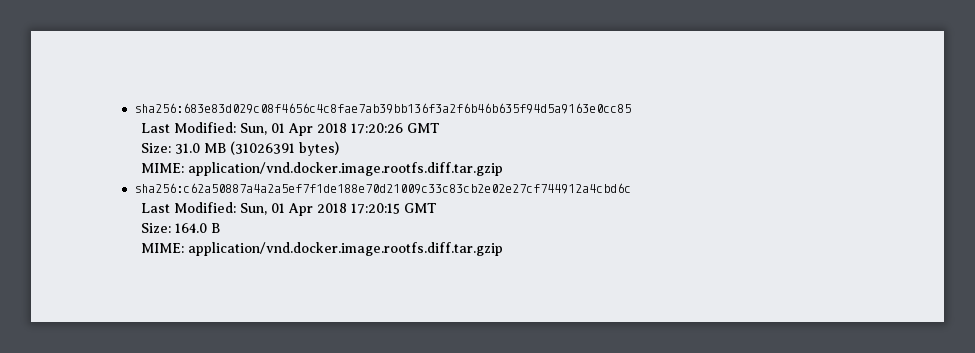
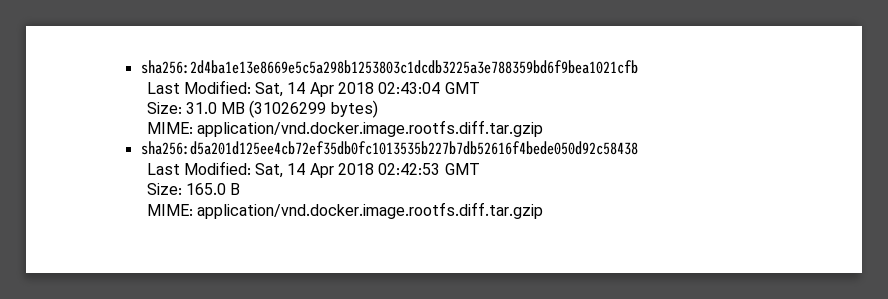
[134,103,632,114] [140,122,403,136] sha256:683e83d029c08f4656c4c8fae7ab39bb136f3a2f6b46b635f94d5a9163e0cc85 // Last Modified: Sun, 01 Apr 2018 17:20:26 -> [140,60,638,74] [146,80,441,97] sha256:2d4ba1e13e8669e5c5a298b1253803c1dcdb3225a3e788359bd6f9bea1021cfb // Last Modified: Sat, 14 Apr 2018 02:43:04
[229,141,295,155] (31026391 -> [249,100,327,118] (31026299
[134,183,632,194] [140,202,437,216] [140,223,207,233] sha256:c62a50887a4a2a5ef7f1de188e70d21009c33c83cb2e02e27cf744912a4cbd6c // Last Modified: Sun, 01 Apr 2018 17:20:15 GMT // Size: 164.0 -> [140,141,638,155] [146,161,480,178] [146,183,226,195] sha256:d5a201d125ee4cb72ef35db0fc1013535b227b7db52616f4bede050d92c58438 // Last Modified: Sat, 14 Apr 2018 02:42:53 GMT // Size: 165.0

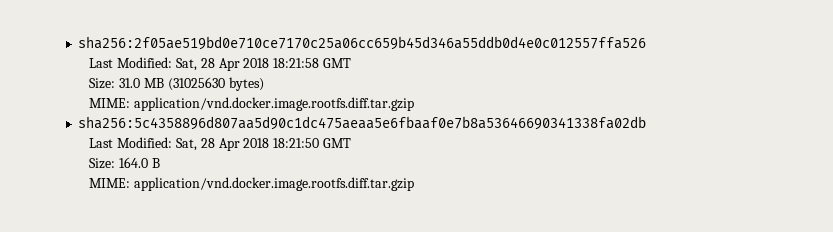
[140,60,638,74] [146,80,441,97] sha256:2d4ba1e13e8669e5c5a298b1253803c1dcdb3225a3e788359bd6f9bea1021cfb // Last Modified: Sat, 14 Apr 2018 02:43:04 -> [78,36,647,50] [89,57,320,71] sha256:2f05ae519bd0e710ce7170c25a06cc659b45d346a55ddb0d4e0c012557ffa526 // Last Modified: Sat, 28 Apr 2018 18:21:58
[249,100,327,118] (31026299 -> [167,77,225,91] (31025630
[140,141,638,155] [146,161,480,178] [146,183,226,195] sha256:d5a201d125ee4cb72ef35db0fc1013535b227b7db52616f4bede050d92c58438 // Last Modified: Sat, 14 Apr 2018 02:42:53 GMT // Size: 165.0 -> [78,116,647,130] [89,137,351,151] [89,157,149,169] sha256:5c4358896d807aa5d90c1dc475aeaa5e6fbaaf0e7b8a53646690341338fa02db // Last Modified: Sat, 28 Apr 2018 18:21:50 GMT // Size: 164.0

